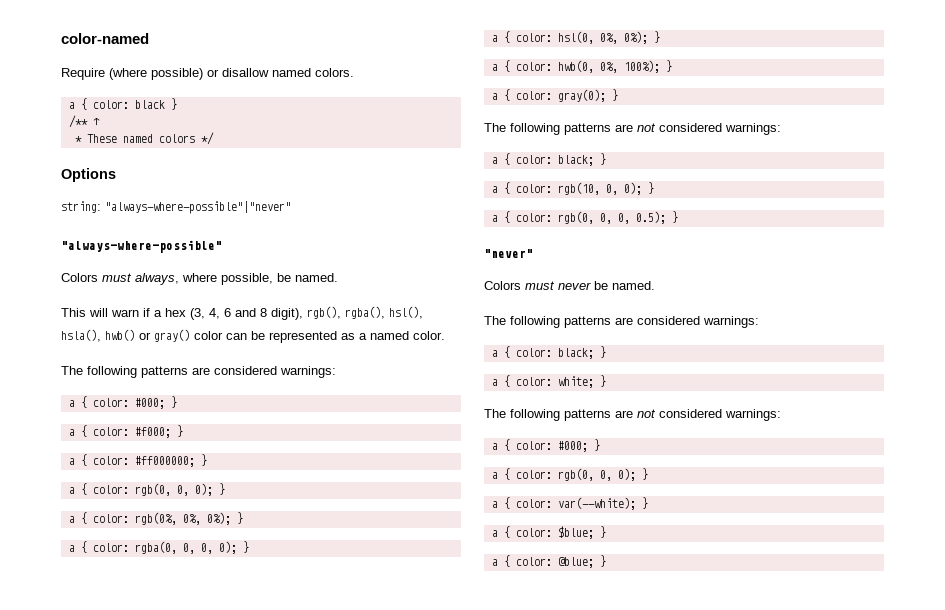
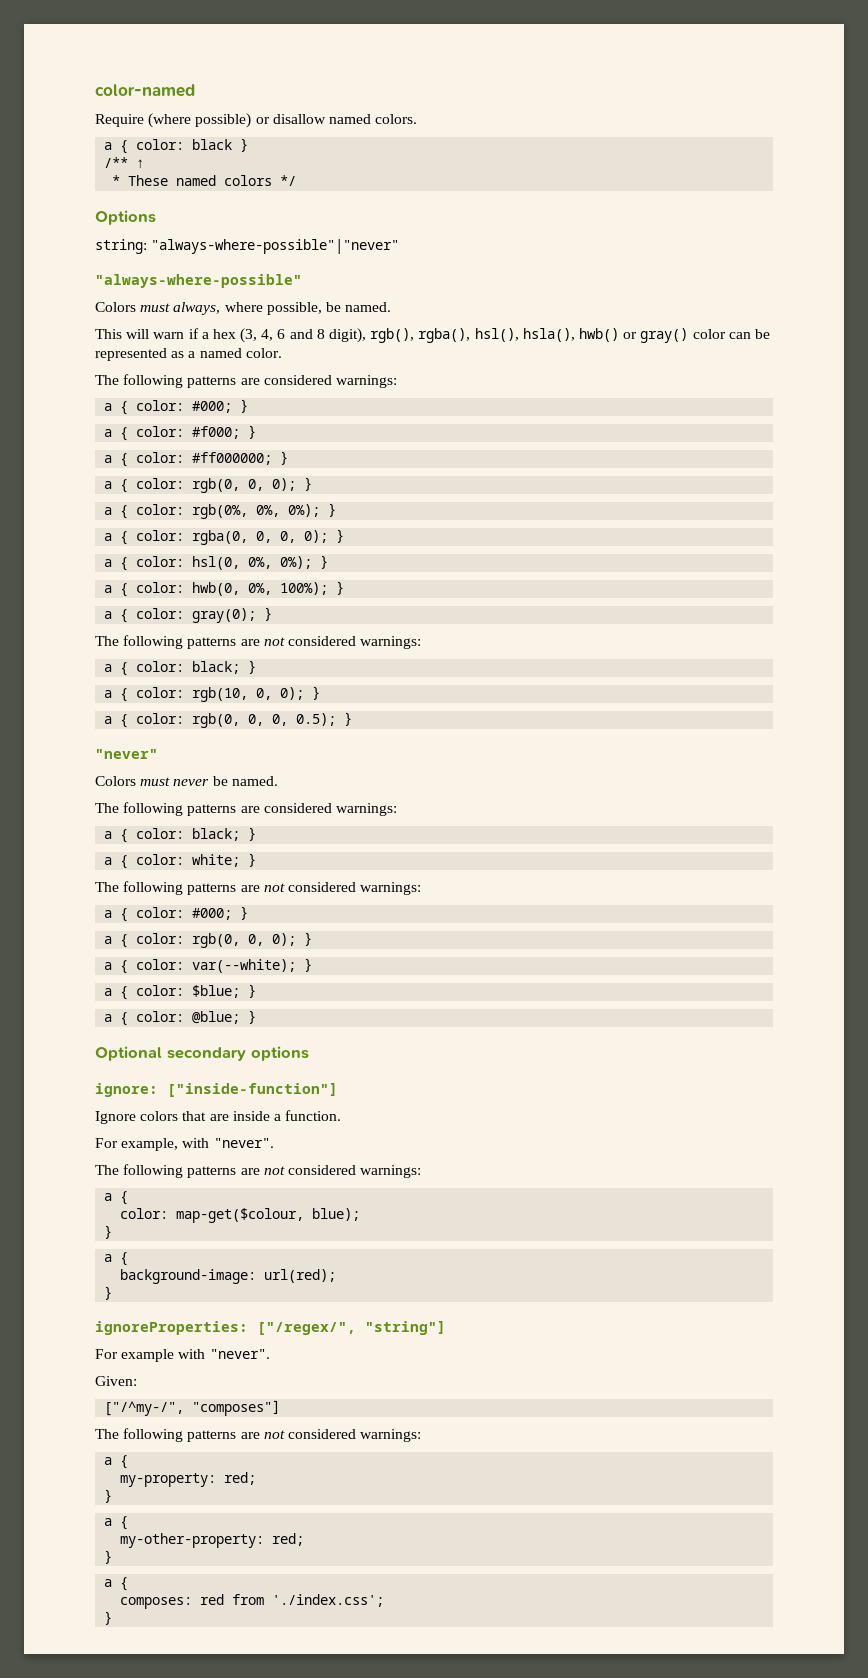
(606, 561) none -> [95,1046,309,1061] [95,1083,338,1097] [95,1110,342,1124] [95,1138,274,1151] [95,1164,422,1178] [104,1191,129,1205] [120,1208,361,1223] [104,1225,113,1239] [104,1252,129,1266] [120,1269,337,1284] [104,1286,113,1300] [95,1321,446,1335] [95,1349,270,1362] [95,1376,137,1386] [104,1400,281,1416] [95,1428,422,1442] [104,1455,129,1469] [120,1472,257,1487] [104,1489,113,1503] [104,1516,129,1530] [120,1533,305,1548] [104,1550,113,1564] [104,1577,129,1591] [120,1594,385,1609] [104,1611,113,1625] // Optional secondary options // ignore: ["inside-function"] // Ignore colors that are inside a function. // For example, with "never". // The following patterns are not considered warnings: // a { // color: map-get($colour, blue); // } // a { // background-image: url(red); // } // ignoreProperties: ["/regex/", "string"] // For example with "never". // Given: // ["/^my-/", "composes"] // The following patterns are not considered warnings: // a { // my-property: red; // } // a { // my-other-property: red; // } // a { // composes: red from './index.css'; // }

